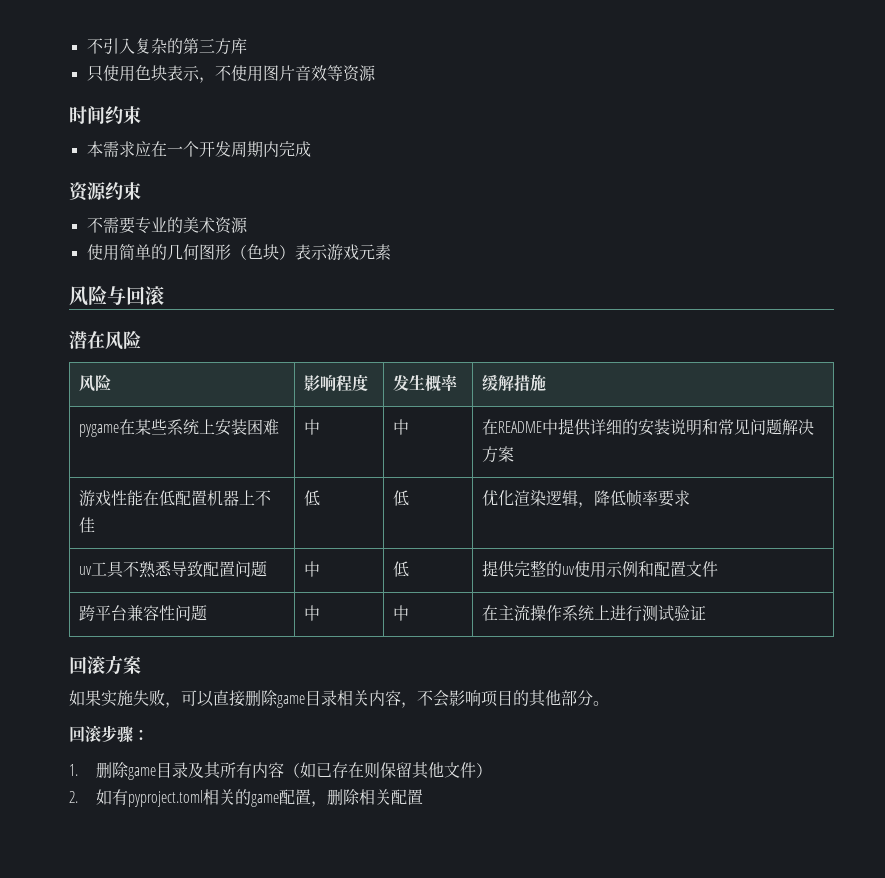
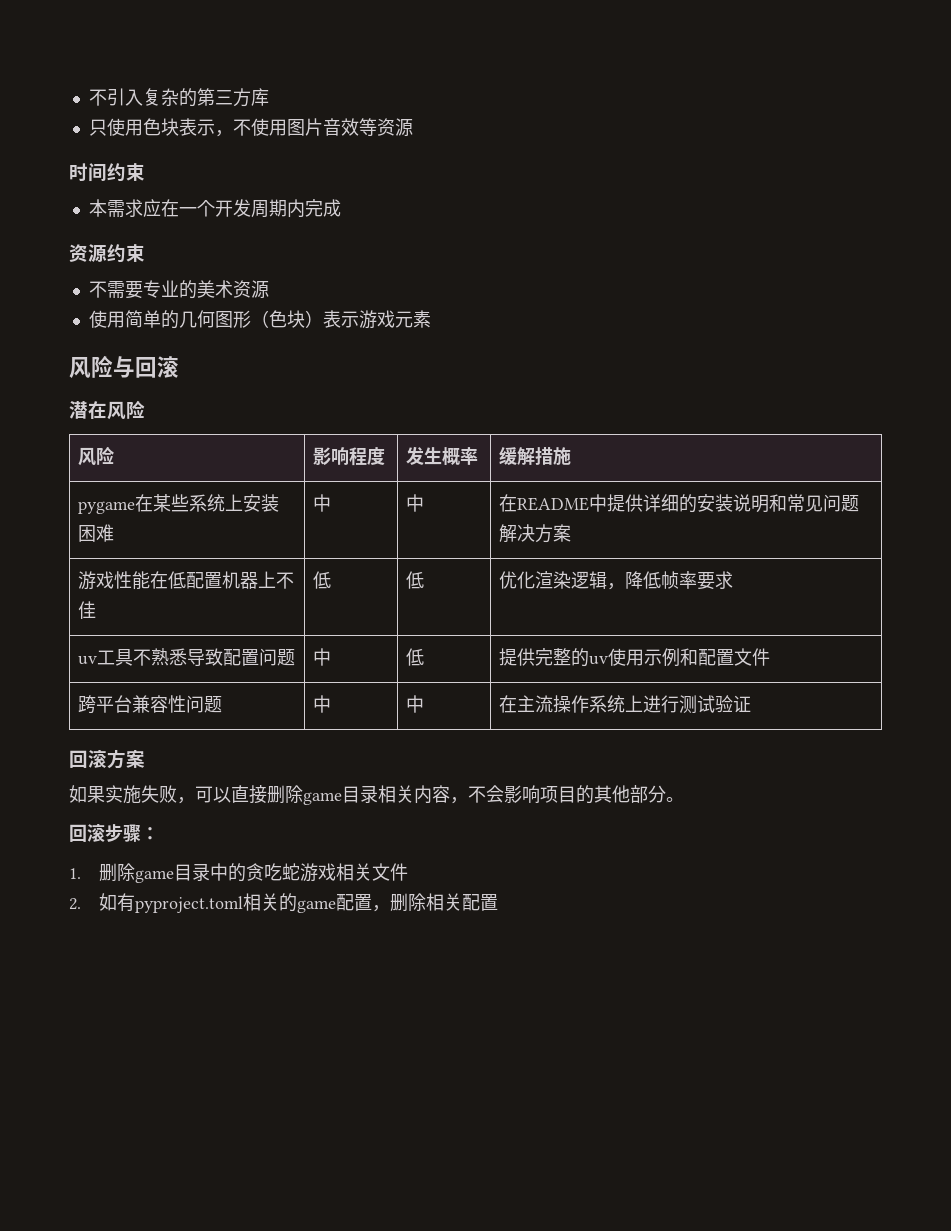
[187,762,492,779] 及其所有内容（如已存在则保留其他文件） -> [209,863,408,882] 中的贪吃蛇游戏相关文件

